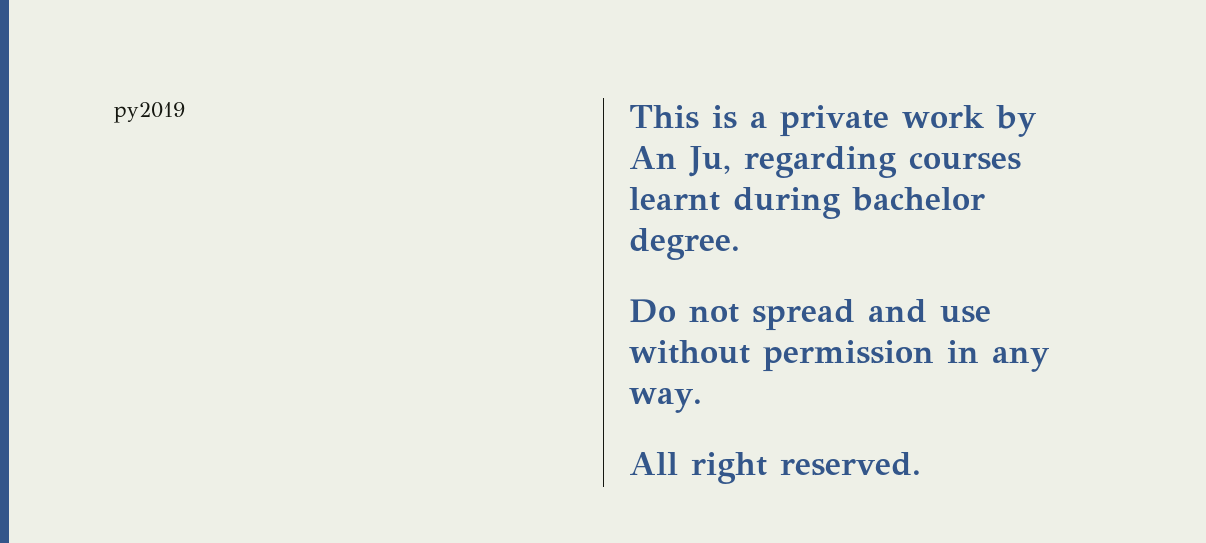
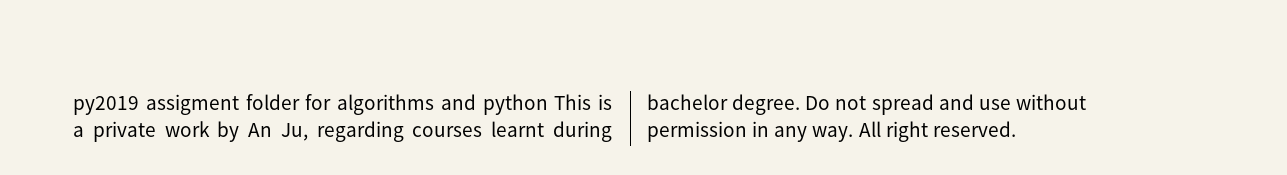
(185, 112) // -> [145,94,548,115] assigment folder for algorithms and python
(740, 244) // -> (801, 104) none
(702, 400) // -> (854, 134) none

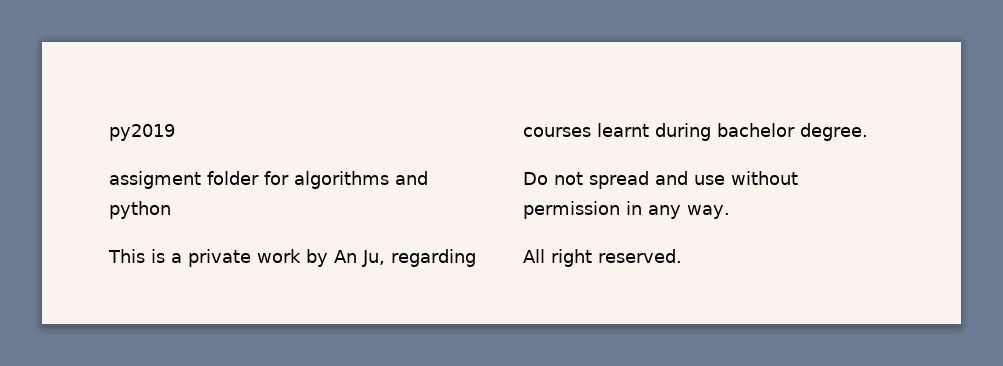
(139, 105) none -> (175, 132) //
(548, 104) none -> (171, 210) //
(801, 104) none -> (868, 132) //
(854, 134) none -> (730, 212) //

